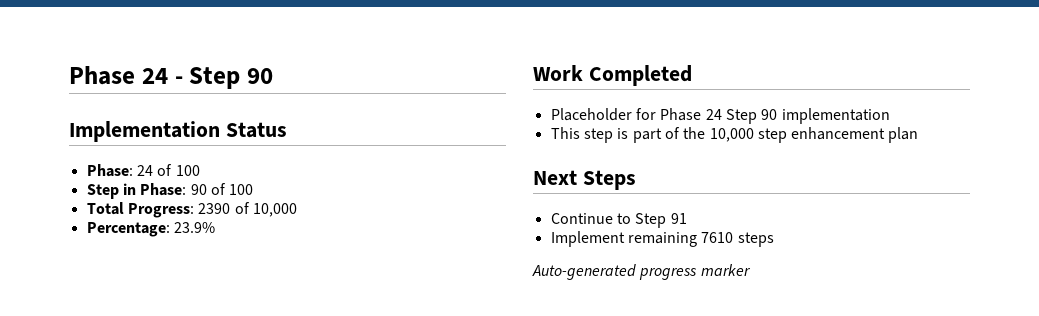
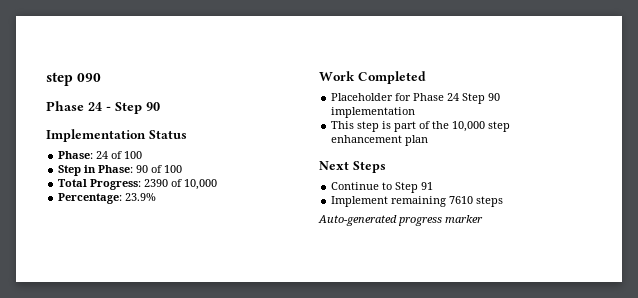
(69, 75) none -> [46,72,102,86] step 090 //

